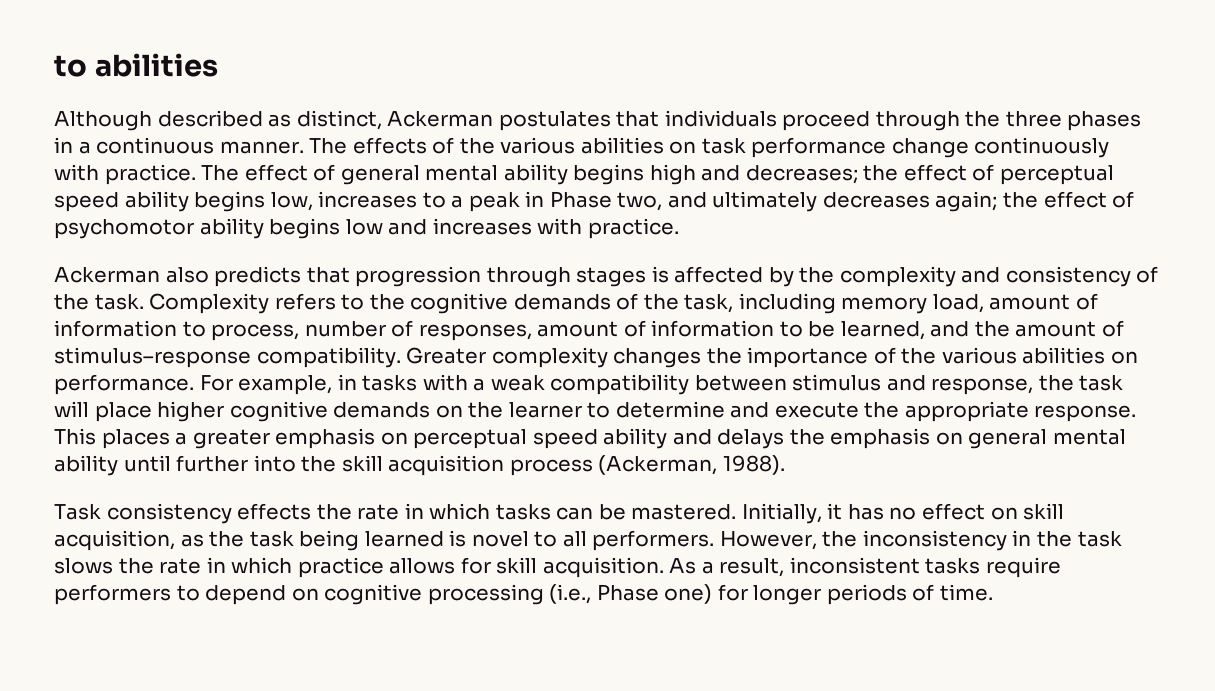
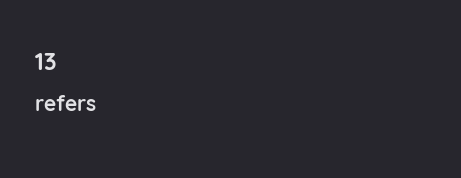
[54,53,218,77] [54,110,1142,131] [54,137,1110,158] [54,164,1115,185] [54,191,1135,212] [54,218,679,239] [54,266,1159,287] [54,293,1099,314] [54,320,1125,341] [54,347,1138,368] [54,374,1124,395] [54,401,1137,422] [54,428,1127,449] [54,455,785,476] [54,503,1065,524] [54,530,1122,551] [54,557,1062,578] [54,584,993,605] to abilities // Although described as distinct, Ackerman postulates that individuals proceed through the three phases in a continuous manner. The effects of the various abilities on task performance change continuously with practice. The effect of general mental ability begins high and decreases; the effect of perceptual speed ability begins low, increases to a peak in Phase two, and ultimately decreases again; the effect of psychomotor ability begins low and increases with practice. // Ackerman also predicts that progression through stages is affected by the complexity and consistency of the task. Complexity refers to the cognitive demands of the task, including memory load, amount of information to process, number of responses, amount of information to be learned, and the amount of stimulus–response compatibility. Greater complexity changes the importance of the various abilities on performance. For example, in tasks with a weak compatibility between stimulus and response, the task will place higher cognitive demands on the learner to determine and execute the appropriate response. This places a greater emphasis on perceptual speed ability and delays the emphasis on general mental ability until further into the skill acquisition process (Ackerman, 1988). // Task consistency effects the rate in which tasks can be mastered. Initially, it has no effect on skill acquisition, as the task being learned is novel to all performers. However, the inconsistency in the task slows the rate in which practice allows for skill acquisition. As a result, inconsistent tasks require performers to depend on cognitive processing (i.e., Phase one) for longer periods of time. -> [35,53,57,70] [35,95,96,111] 13 // refers

